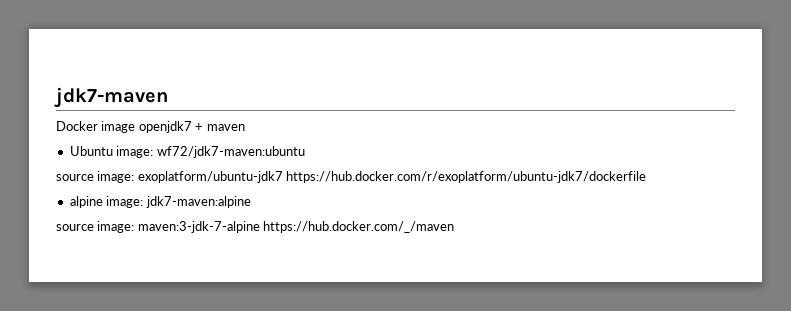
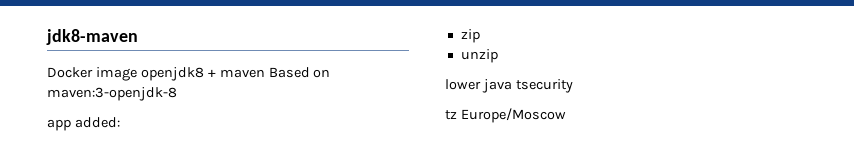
[54,87,168,108] jdk7-maven -> [46,29,138,45] jdk8-maven
[138,121,192,133] openjdk7 -> [140,67,204,81] openjdk8
[69,146,305,158] [56,171,647,183] [69,196,251,208] [56,221,455,233] // Ubuntu image: wf72/jdk7-maven:ubuntu // source image: exoplatform/ubuntu-jdk7 https://hub.docker.com/r/exoplatform/ubuntu-jdk7/dockerfile // alpine image: jdk7-maven:alpine // source image: maven:3-jdk-7-alpine https://hub.docker.com/_/maven -> [268,67,331,78] [47,87,177,101] [47,117,120,131] [460,29,480,43] [460,49,498,63] [445,79,573,93] [445,108,566,123] Based on maven:3-openjdk-8 // app added: // zip // unzip // lower java tsecurity // tz Europe/Moscow

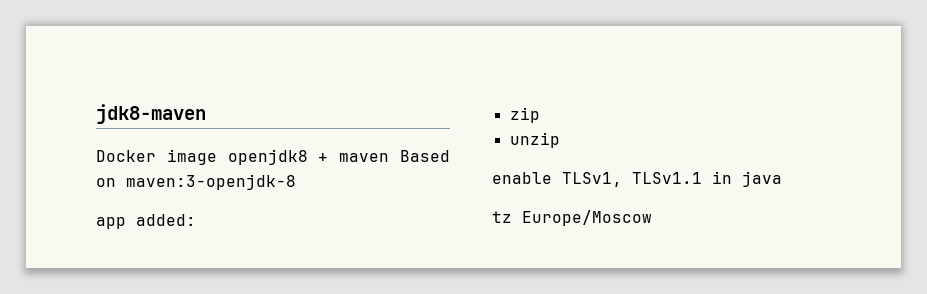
[445,79,481,90] lower -> [492,171,732,187] enable TLSv1, TLSv1.1 in
[515,79,573,93] tsecurity -> (782, 179) none

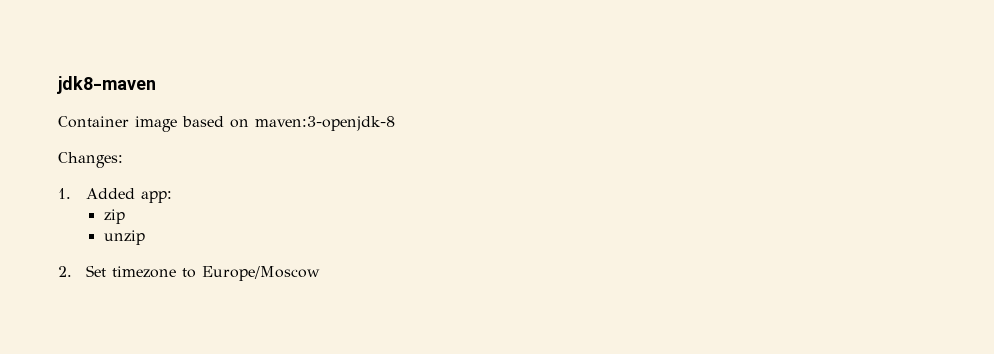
[96,149,451,165] [96,174,296,190] [96,214,196,229] [509,107,540,123] [509,132,560,148] [492,171,782,187] [492,211,512,223] Docker image openjdk8 + maven Based on maven:3-openjdk-8 // app added: // zip // unzip // enable TLSv1, TLSv1.1 in java // tz -> [58,116,395,132] [58,152,123,168] [58,188,173,203] [103,209,125,224] [103,230,145,245] [58,265,197,278] Container image based on maven:3-openjdk-8 // Changes: // 1. Added app: // zip // unzip // 2. Set timezone to

